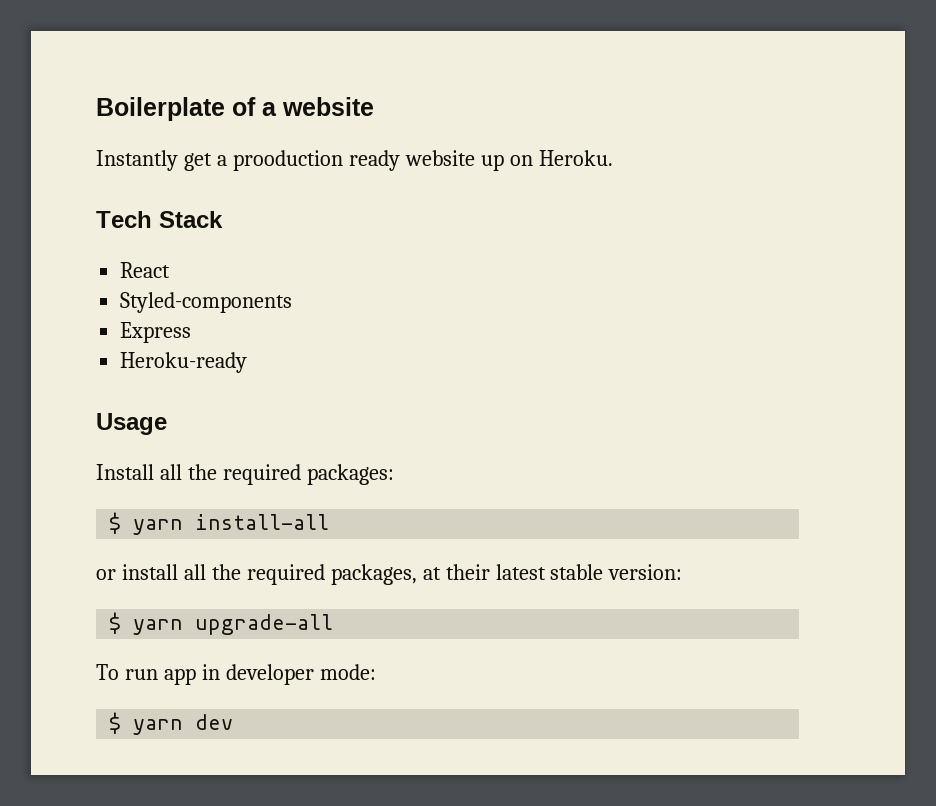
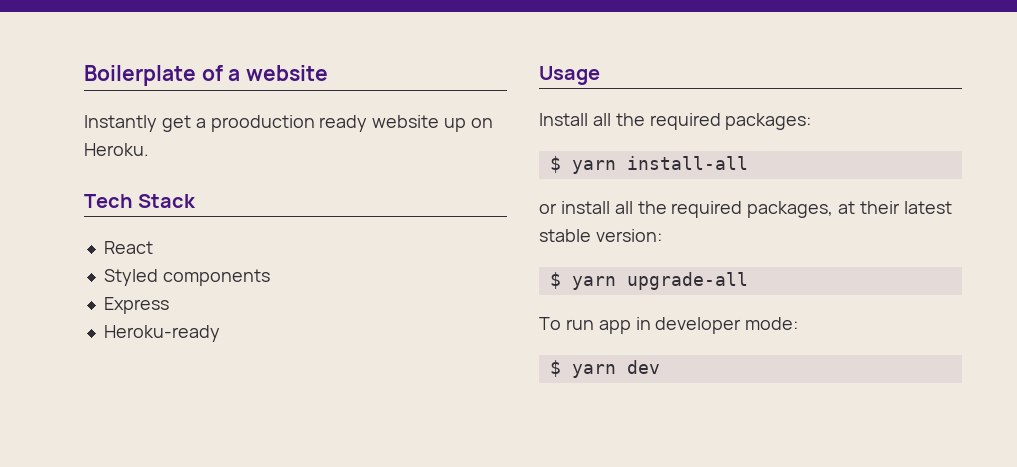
[120,292,293,313] Styled-components -> [103,269,270,286] Styled components

